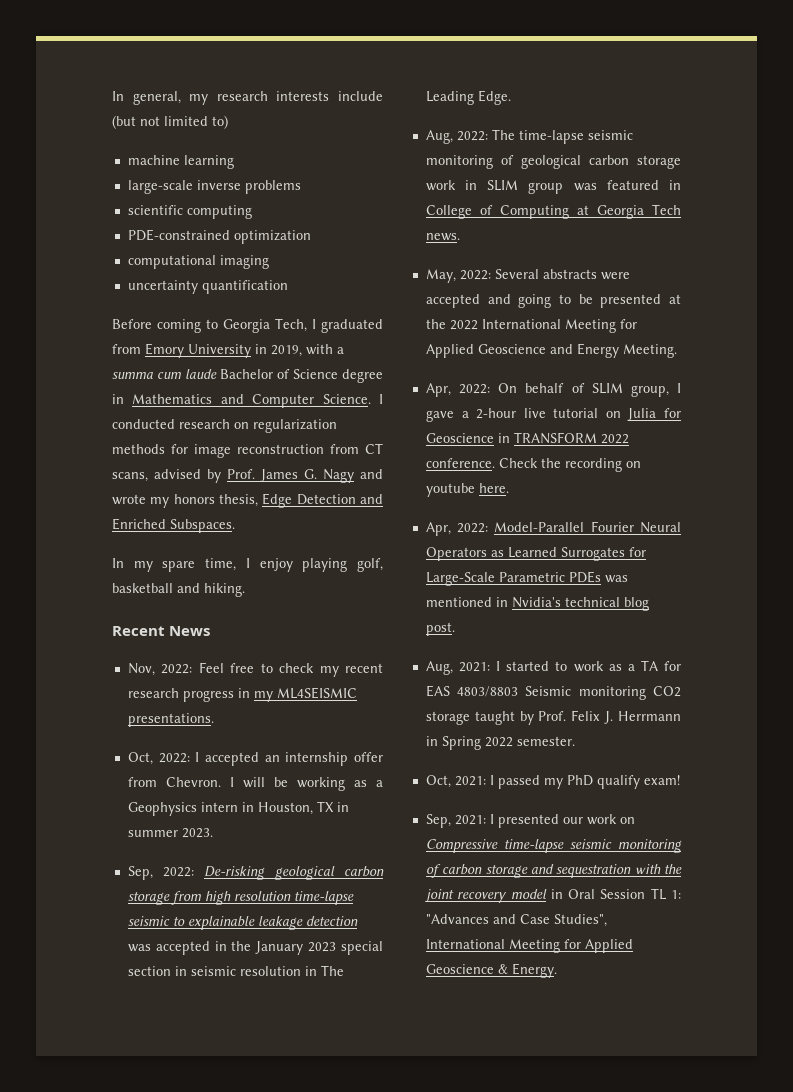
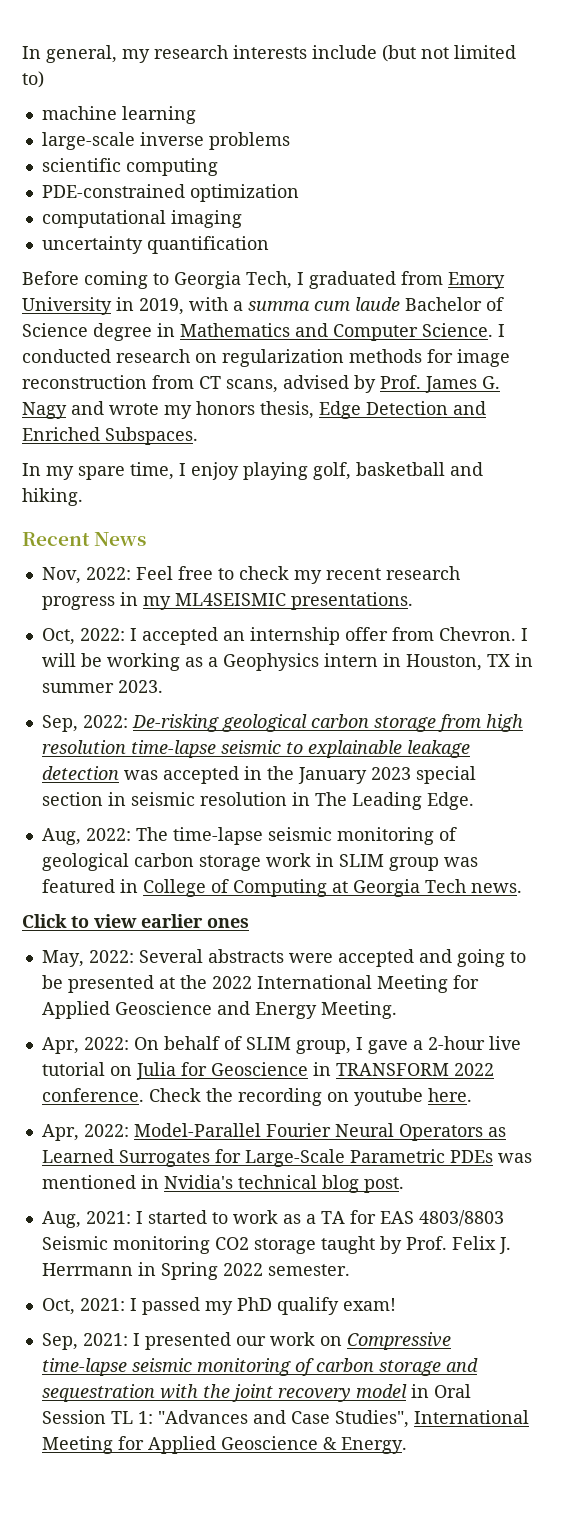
(460, 237) none -> [22,914,249,928] // Click to view earlier ones

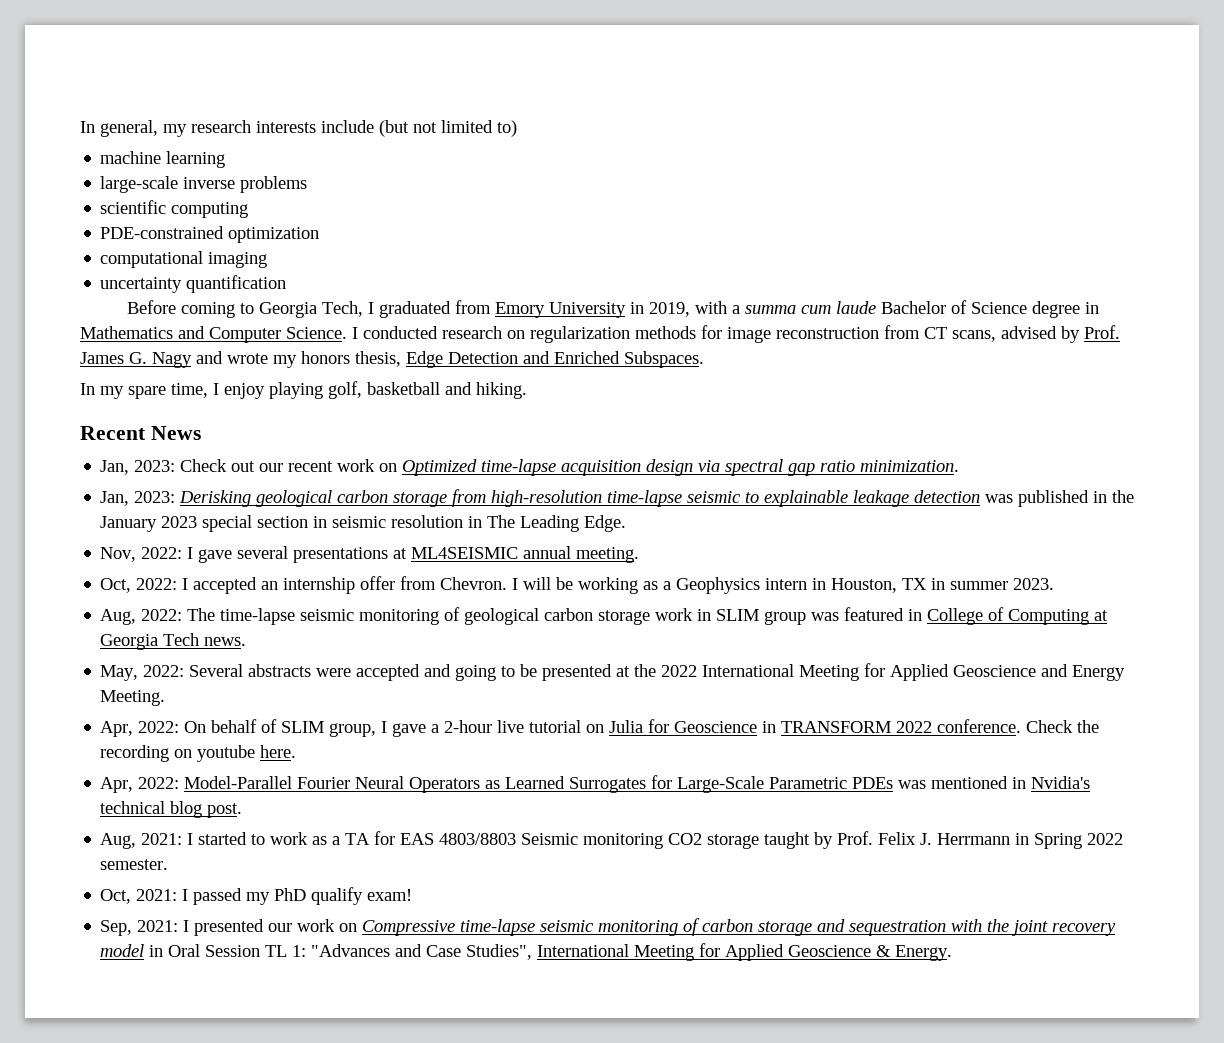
[41,566,460,584] [41,592,413,610] Nov, 2022: Feel free to check my recent research progress in my ML4SEISMIC presentations. -> [100,459,960,476] [100,489,1135,507] [100,515,627,532] [100,546,640,563] Jan, 2023: Check out our recent work on Optimized time-lapse acquisition design via spectral gap ratio minimization. // Jan, 2023: Derisking geological carbon storage from high-resolution time-lapse seismic to explainable leakage detection was published in the January 2023 special section in seismic resolution in The Leading Edge. // Nov, 2022: I gave several presentations at ML4SEISMIC annual meeting.
[41,714,523,732] [41,740,470,758] [41,766,476,784] [41,792,474,810] // Sep, 2022: De-risking geological carbon storage from high resolution time-lapse seismic to explainable leakage detection was accepted in the January 2023 special section in seismic resolution in The Leading Edge. -> (1055, 584) none
[22,914,249,928] // Click to view earlier ones -> (247, 641) none

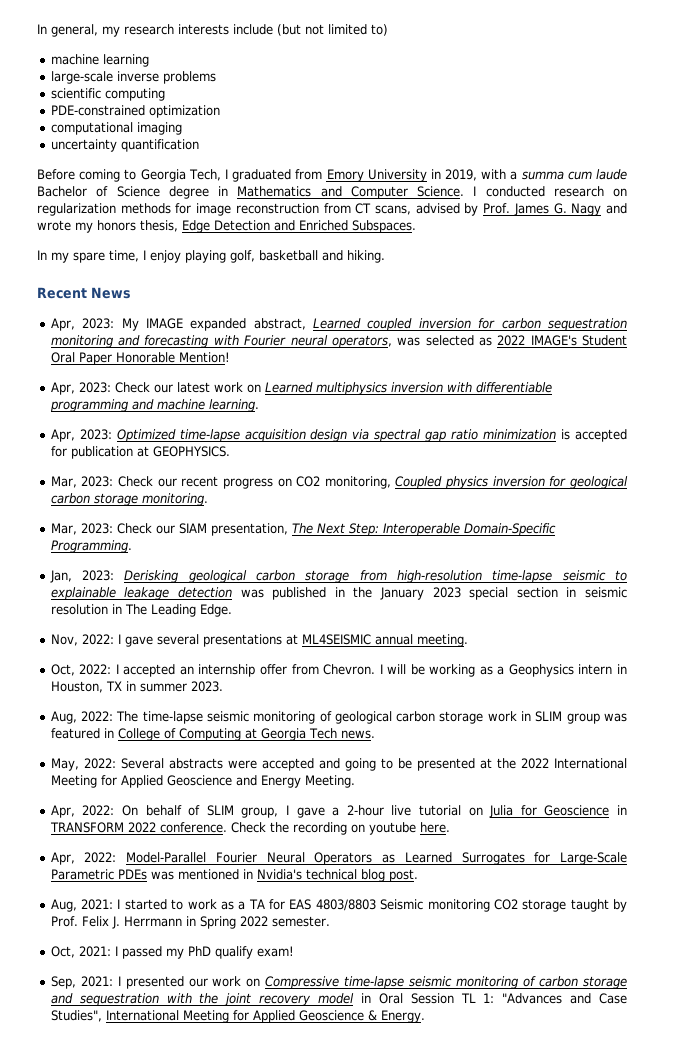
[100,459,398,475] Jan, 2023: Check out our recent work on -> [50,318,627,331] [50,335,628,348] [50,352,230,365] [50,382,552,395] [49,399,259,412] [50,429,112,442] Apr, 2023: My IMAGE expanded abstract, Learned coupled inversion for carbon sequestration monitoring and forecasting with Fourier neural operators, was selected as 2022 IMAGE's Student Oral Paper Honorable Mention! // Apr, 2023: Check our latest work on Learned multiphysics inversion with differentiable programming and machine learning. // Apr, 2023:
[860,460,960,472] minimization. -> [483,429,627,442] [50,446,230,459] [50,476,628,489] [50,493,208,506] [50,523,556,536] [50,540,132,553] minimization is accepted for publication at GEOPHYSICS. // Mar, 2023: Check our recent progress on CO2 monitoring, Coupled physics inversion for geological carbon storage monitoring. // Mar, 2023: Check our SIAM presentation, The Next Step: Interoperable Domain-Specific Programming.

